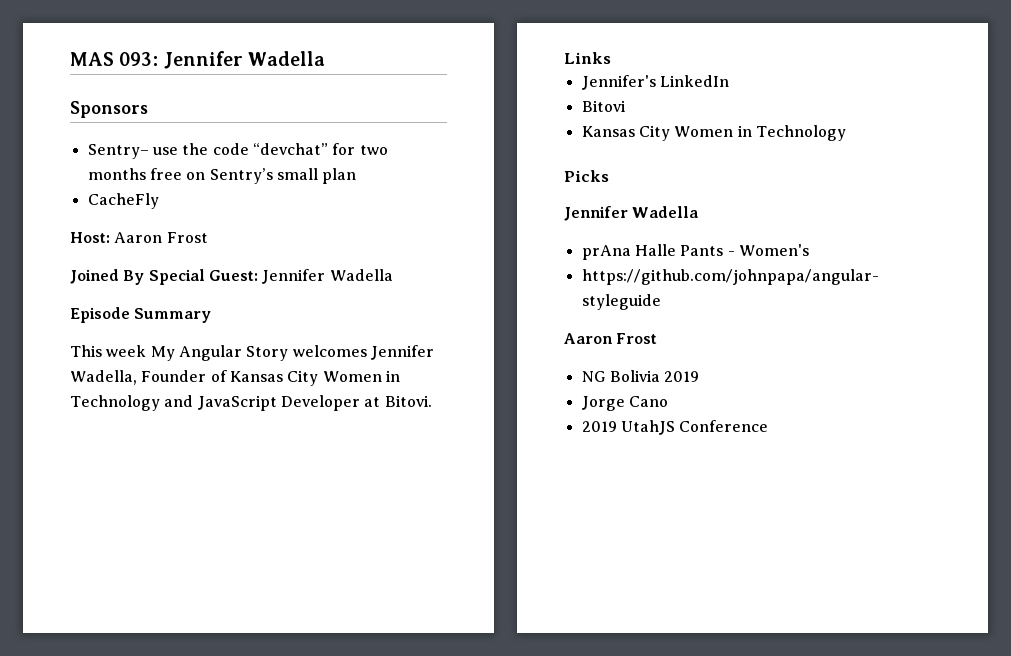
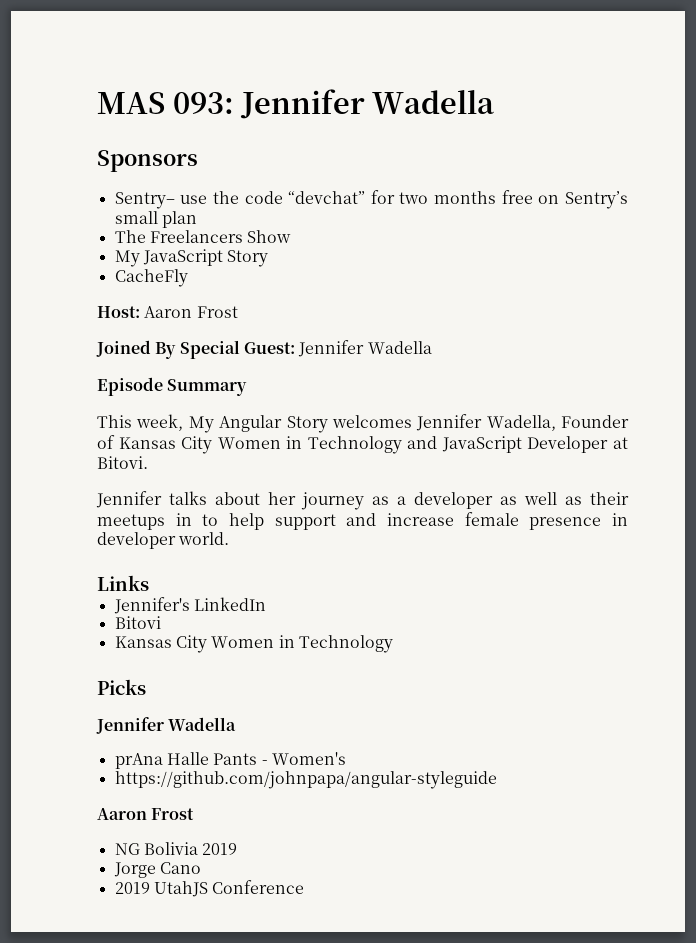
(357, 176) none -> [114,230,292,243] [114,249,269,267] // The Freelancers Show // My JavaScript Story
[106,345,147,357] week -> [136,414,184,431] week,
(432, 401) none -> [96,491,629,510] [97,512,628,530] [97,532,230,549] // Jennifer talks about her journey as a developer as well as their meetups in to help support and increase female presence in developer world.

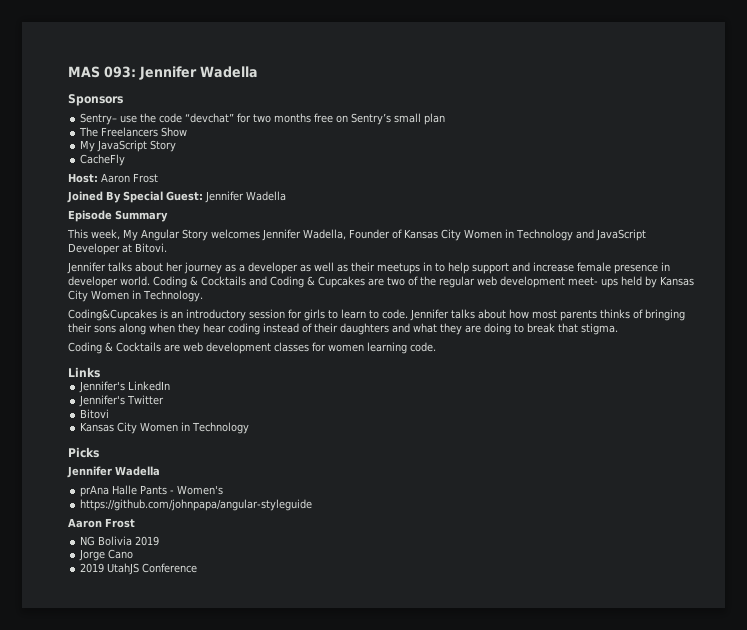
(230, 538) none -> [153,276,694,288] [68,290,203,302] [68,309,685,321] [68,323,618,335] [68,342,436,354] Coding & Cocktails and Coding & Cupcakes are two of the regular web development meet- ups held by Kansas City Women in Technology. // Coding&Cupcakes is an introductory session for girls to learn to code. Jennifer talks about how most parents thinks of bringing their sons along when they hear coding instead of their daughters and what they are doing to break that stigma. // Coding & Cocktails are web development classes for women learning code.
(266, 604) none -> [79,395,165,407] // Jennifer's Twitter

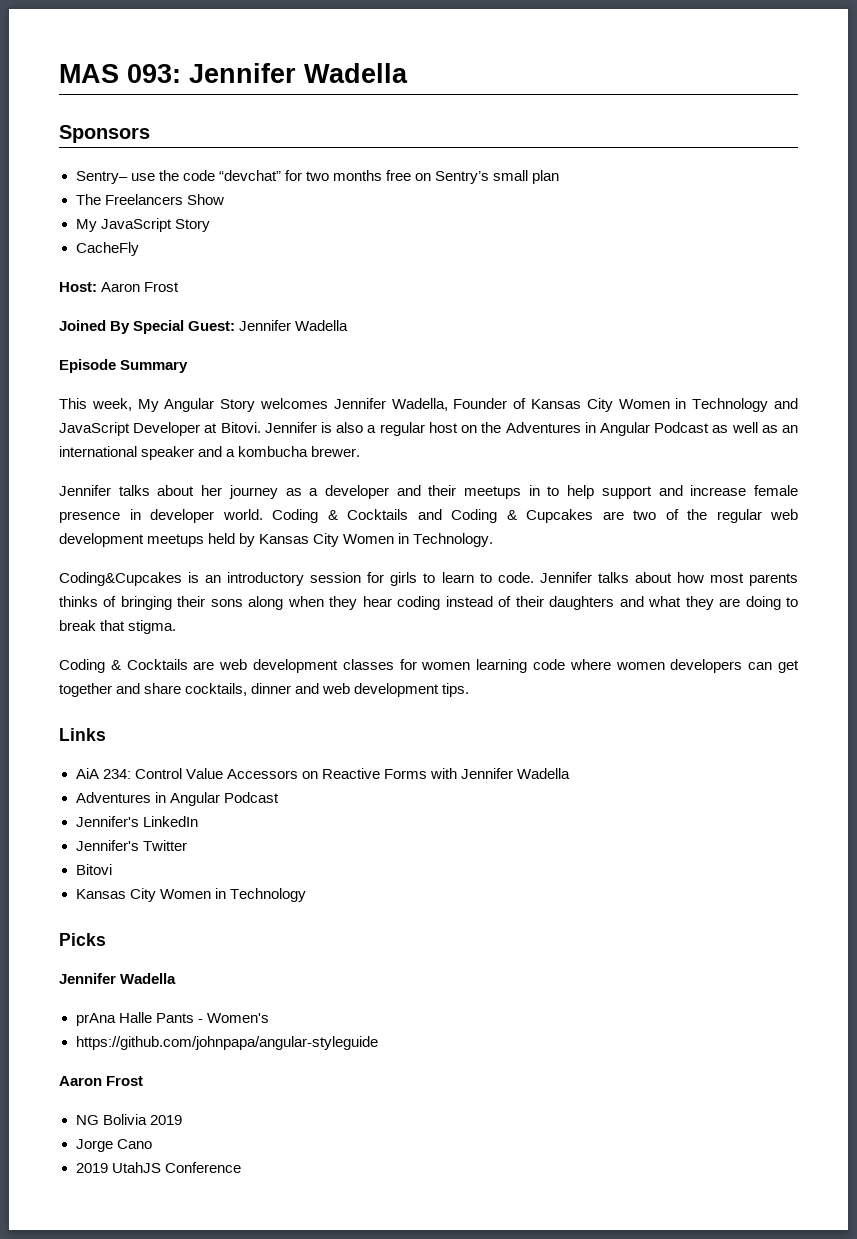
(167, 248) none -> [264,422,799,436] [59,446,361,460] Jennifer is also a regular host on the Adventures in Angular Podcast as well as an international speaker and a kombucha brewer.
[300,262,348,272] as well as -> [396,485,421,496] and
[568,277,618,288] meet- ups -> [147,534,205,547] meetups
[410,342,436,352] [68,367,100,378] code. // Links -> [533,659,799,673] [59,683,470,697] [59,728,106,741] [75,768,570,779] [75,792,279,806] code where women developers can get together and share cocktails, dinner and web development tips. // Links // AiA 234: Control Value Accessors on Reactive Forms with Jennifer Wadella // Adventures in Angular Podcast

